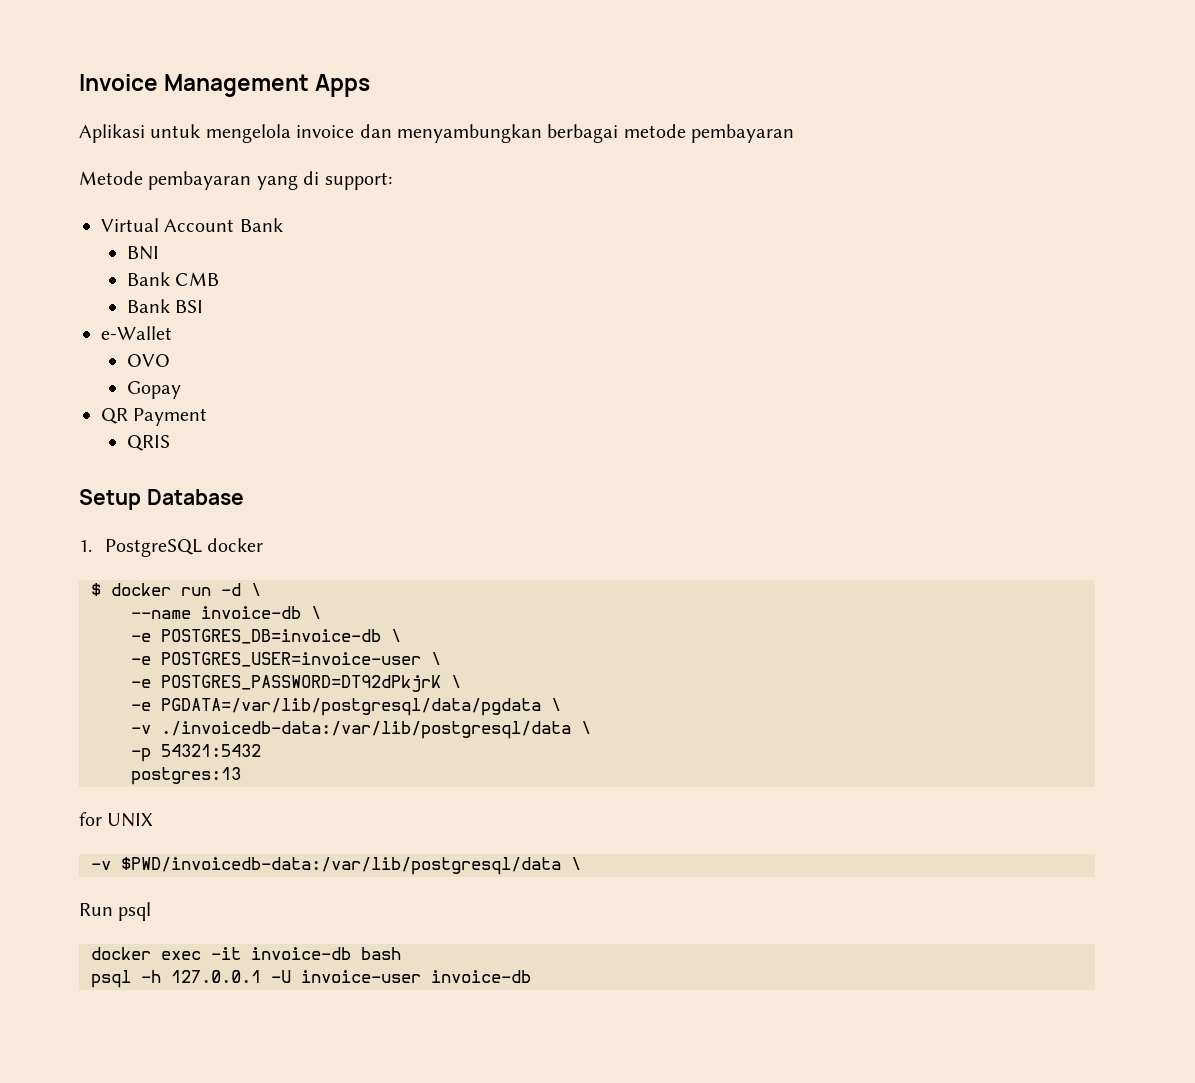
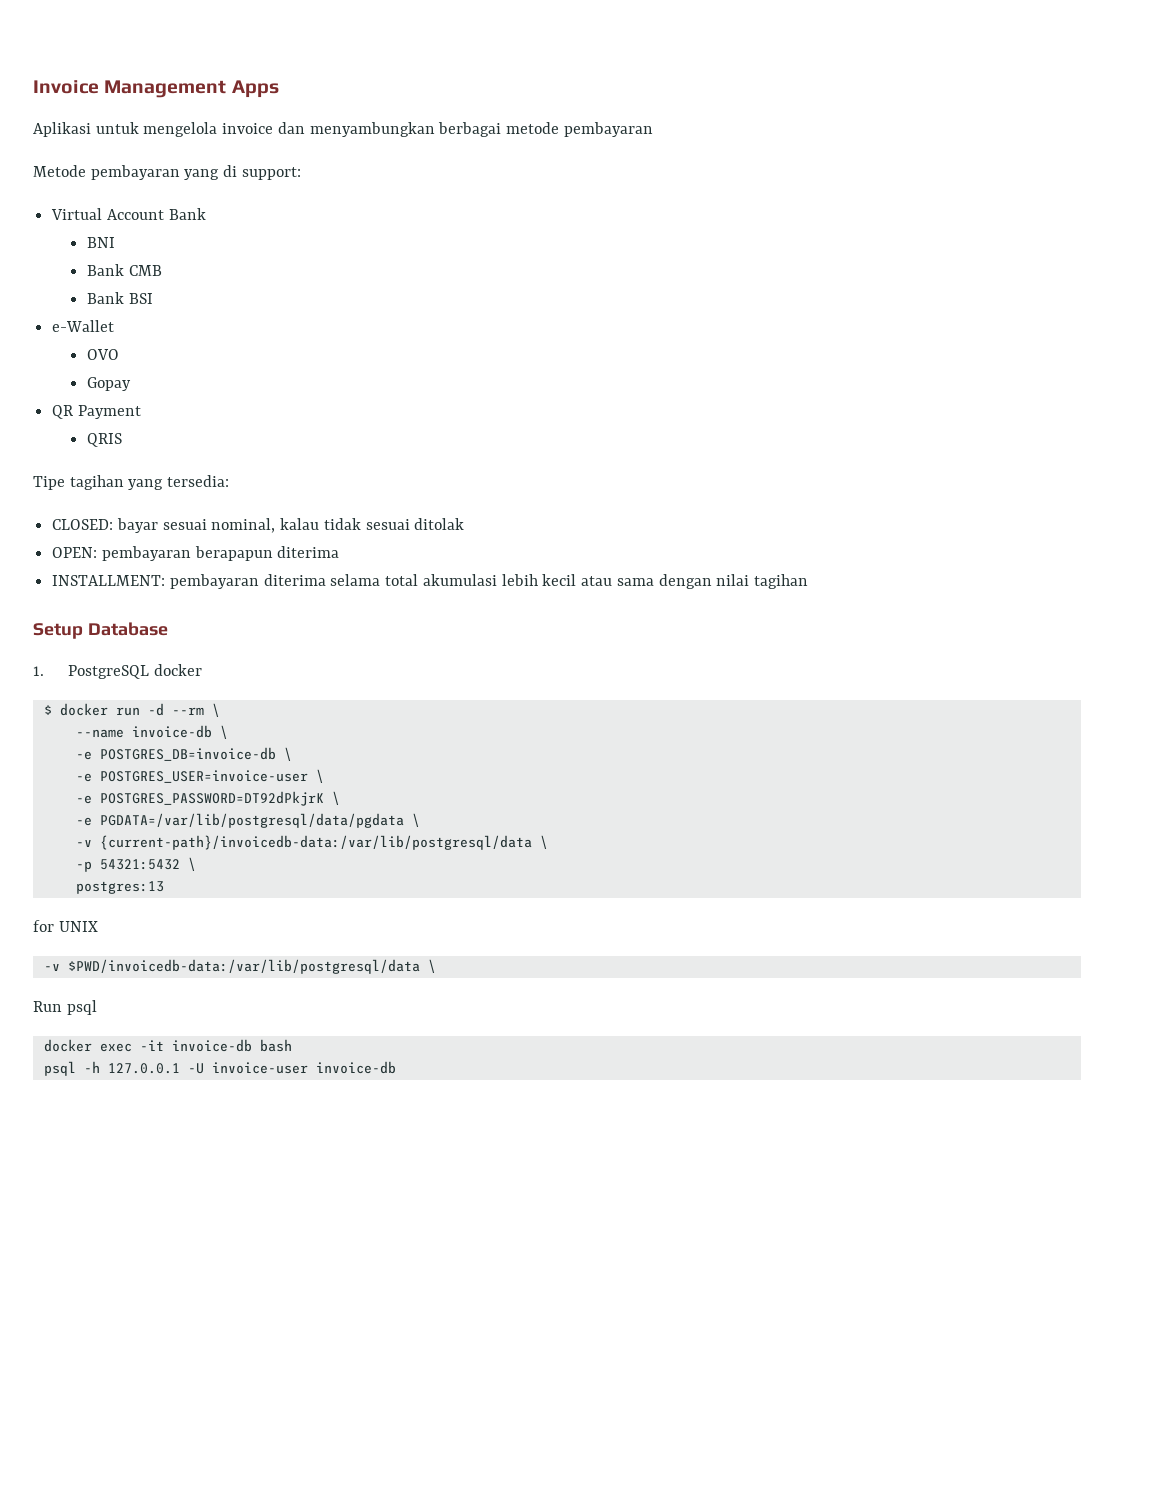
(170, 443) none -> [33,475,230,490] [52,518,465,533] [52,546,340,561] [52,574,808,589] // Tipe tagihan yang tersedia: // CLOSED: bayar sesuai nominal, kalau tidak sesuai ditolak // OPEN: pembayaran berapapun diterima // INSTALLMENT: pembayaran diterima selama total akumulasi lebih kecil atau sama dengan nilai tagihan
(241, 589) none -> [171,707,204,715] --rm
[161,721,571,739] ./invoicedb-data:/var/lib/postgresql/data -> [99,835,532,850] {current-path}/invoicedb-data:/var/lib/postgresql/data
(261, 750) none -> [187,857,196,871] \

